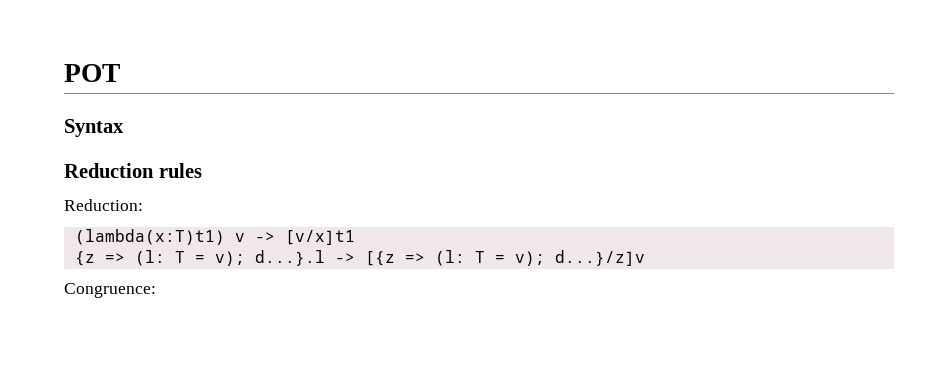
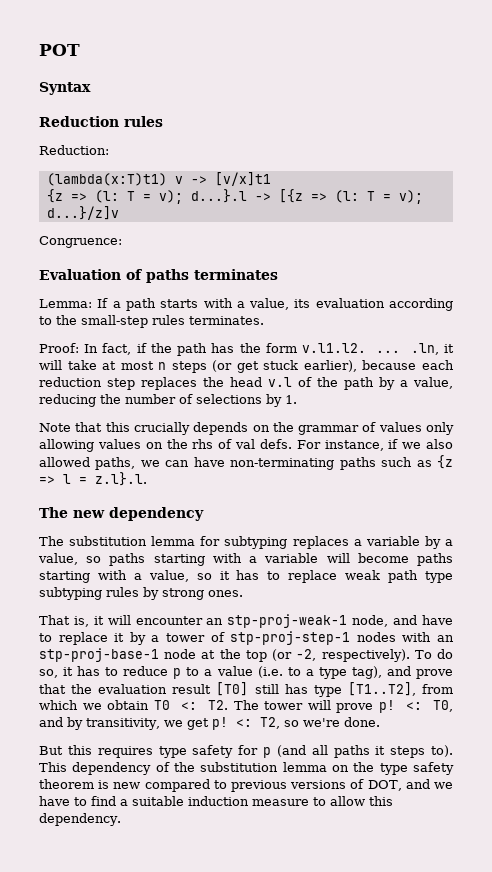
(156, 290) none -> [39,269,278,283] [39,298,454,311] [39,315,264,328] [39,343,455,356] [39,360,454,373] [39,377,453,390] [39,394,297,407] [39,422,455,435] [39,439,453,452] [39,455,454,470] [39,472,147,486] [39,507,204,521] [39,536,453,549] [38,553,454,566] [39,570,454,583] [39,587,243,600] [39,614,454,628] [39,631,454,645] [39,648,453,662] [39,666,453,679] [39,682,453,697] [39,700,453,713] [39,717,380,730] [39,745,453,758] [39,762,454,775] [39,779,454,792] [39,796,393,806] [39,813,121,826] // Evaluation of paths terminates // Lemma: If a path starts with a value, its evaluation according to the small-step rules terminates. // Proof: In fact, if the path has the form v.l1.l2. ... .ln, it will take at most n steps (or get stuck earlier), because each reduction step replaces the head v.l of the path by a value, reducing the number of selections by 1. // Note that this crucially depends on the grammar of values only allowing values on the rhs of val defs. For instance, if we also allowed paths, we can have non-terminating paths such as {z => l = z.l}.l. // The new dependency // The substitution lemma for subtyping replaces a variable by a value, so paths starting with a variable will become paths starting with a value, so it has to replace weak path type subtyping rules by strong ones. // That is, it will encounter an stp-proj-weak-1 node, and have to replace it by a tower of stp-proj-step-1 nodes with an stp-proj-base-1 node at the top (or -2, respectively). To do so, it has to reduce p to a value (i.e. to a type tag), and prove that the evaluation result [T0] still has type [T1..T2], from which we obtain T0 <: T2. The tower will prove p! <: T0, and by transitivity, we get p! <: T2, so we're done. // But this requires type safety for p (and all paths it steps to). This dependency of the substitution lemma on the type safety theorem is new compared to previous versions of DOT, and we have to find a suitable induction measure to allow this dependency.

